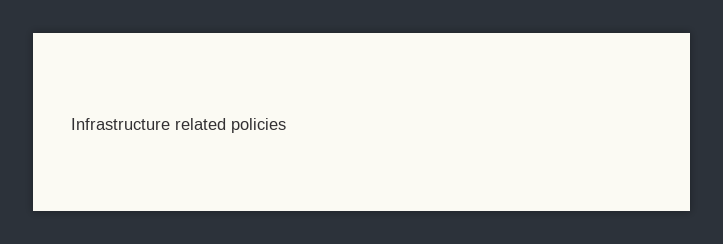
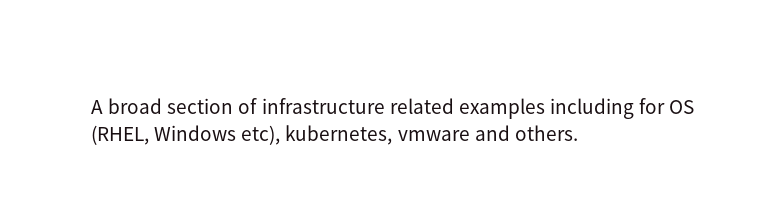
[71,118,286,133] Infrastructure related policies -> [91,98,695,119] [91,125,578,145] A broad section of infrastructure related examples including for OS (RHEL, Windows etc), kubernetes, vmware and others.

